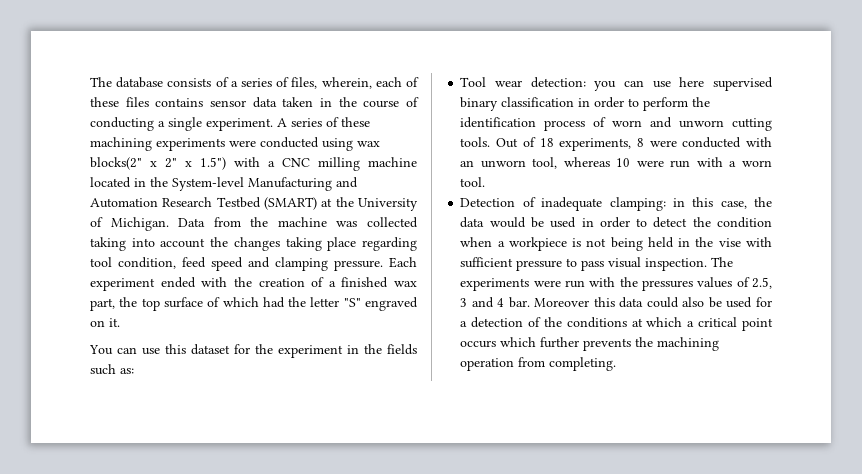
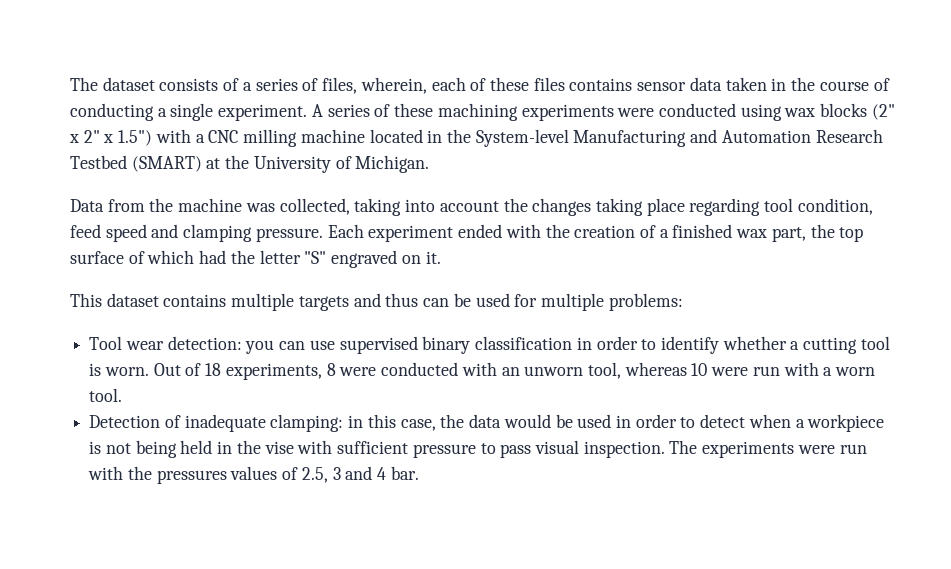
[90,77,164,88] The database -> [70,77,155,91] The dataset
[90,157,142,170] blocks(2" -> [820,103,895,120] blocks (2"
(169, 224) none -> (430, 164) //
[367,217,418,228] collected -> [279,198,350,215] collected,
[89,344,417,358] [90,364,134,375] You can use this dataset for the experiment in the fields such as: -> [70,293,683,311] This dataset contains multiple targets and thus can be used for multiple problems:
[679,77,705,87] here -> (335, 345) none
[643,97,711,111] [460,117,772,131] [460,137,491,147] perform the identification process of worn and unworn cutting tools. -> [660,336,890,354] [89,363,149,376] identify whether a cutting tool is worn.
[692,217,772,228] the condition -> (746, 421) none
[534,297,772,308] [460,317,773,331] [460,337,720,351] [460,357,617,371] Moreover this data could also be used for a detection of the conditions at which a critical point occurs which further prevents the machining operation from completing. -> (419, 473) none

